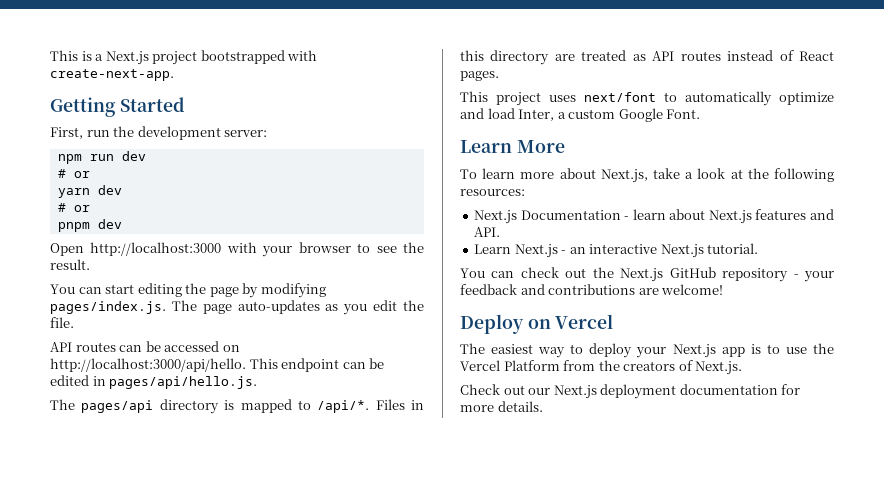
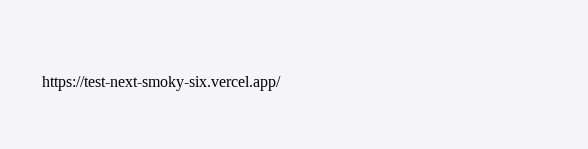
[50,50,318,65] [50,69,174,81] [50,97,185,117] [50,126,268,140] [57,151,146,164] [57,169,90,178] [57,185,122,198] [57,203,90,212] [57,219,122,232] [50,242,424,257] [50,259,90,270] [50,283,326,298] [50,300,424,315] [50,317,74,328] [50,341,240,352] [50,358,385,372] [50,375,258,389] [50,399,424,414] [460,50,834,65] [460,71,499,81] [460,91,834,106] [460,108,701,122] [460,140,565,153] [460,168,834,183] [460,189,525,196] [474,209,834,224] [474,227,501,237] [474,243,759,258] [460,267,834,282] [460,284,724,295] [460,314,614,334] [460,343,834,358] [460,360,743,375] [460,384,801,399] [460,401,543,412] This is a Next.js project bootstrapped with create-next-app. // Getting Started // First, run the development server: // npm run dev // # or // yarn dev // # or // pnpm dev // Open http://localhost:3000 with your browser to see the result. // You can start editing the page by modifying pages/index.js. The page auto-updates as you edit the file. // API routes can be accessed on http://localhost:3000/api/hello. This endpoint can be edited in pages/api/hello.js. // The pages/api directory is mapped to /api/*. Files in this directory are treated as API routes instead of React pages. // This project uses next/font to automatically optimize and load Inter, a custom Google Font. // Learn More // To learn more about Next.js, take a look at the following resources: // Next.js Documentation - learn about Next.js features and API. // Learn Next.js - an interactive Next.js tutorial. // You can check out the Next.js GitHub repository - your feedback and contributions are welcome! // Deploy on Vercel // The easiest way to deploy your Next.js app is to use the Vercel Platform from the creators of Next.js. // Check out our Next.js deployment documentation for more details. -> [42,76,281,91] https://test-next-smoky-six.vercel.app/

